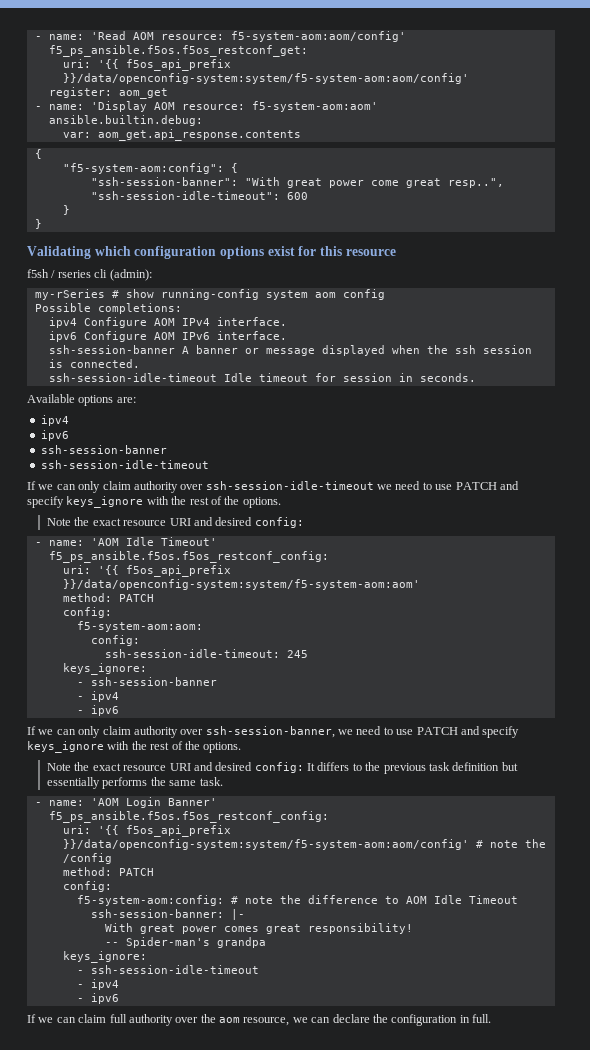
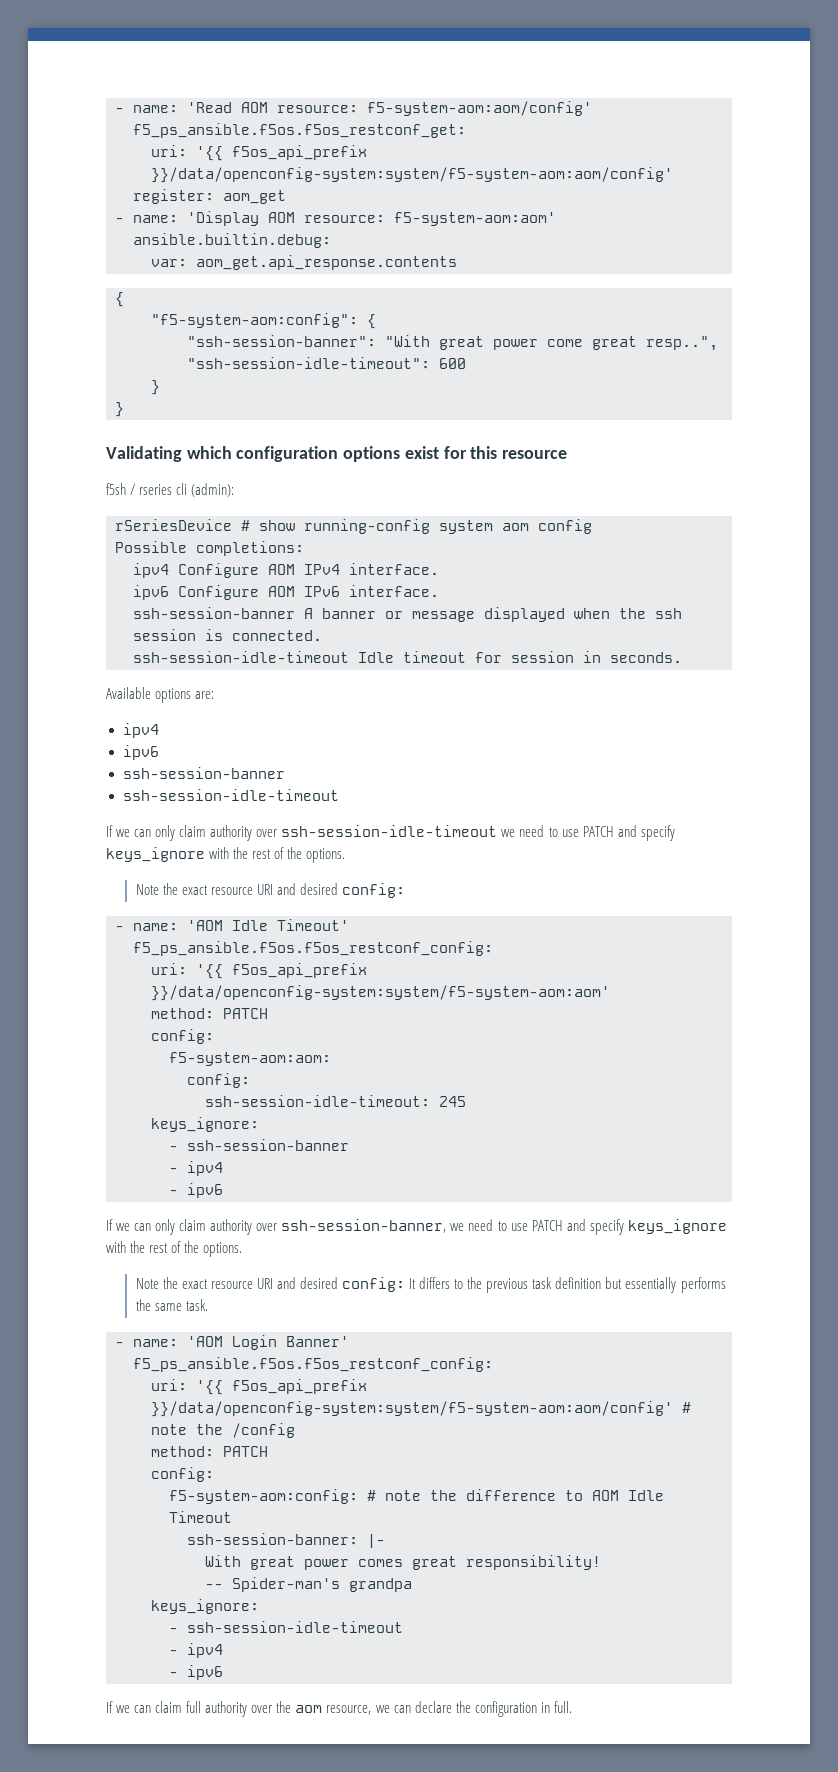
[34,289,105,300] my-rSeries -> [115,519,232,531] rSeriesDevice

